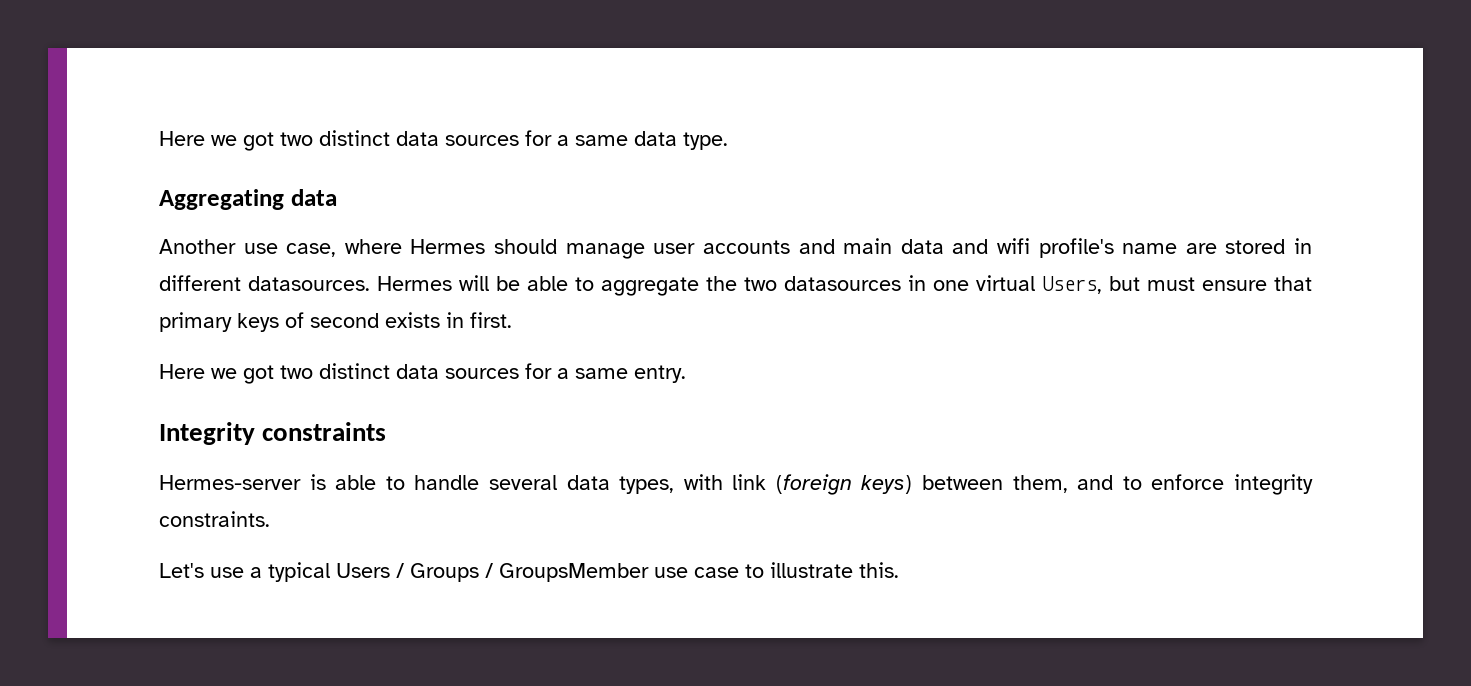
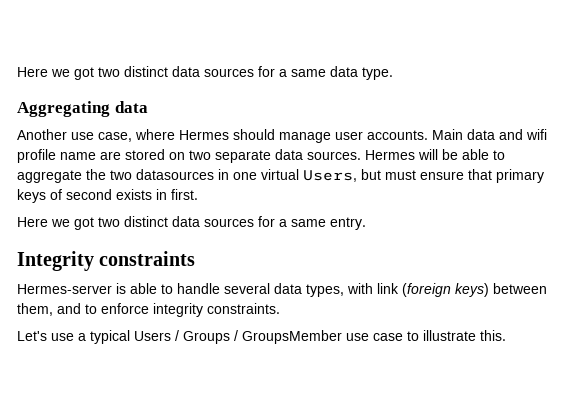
[702,238,893,254] accounts and main -> [367,129,463,140] accounts. Main
[1038,238,1114,258] profile's -> [17,149,56,163] profile
[1293,238,1312,254] [159,275,370,291] in different datasources. -> [169,149,361,163] on two separate data sources.

